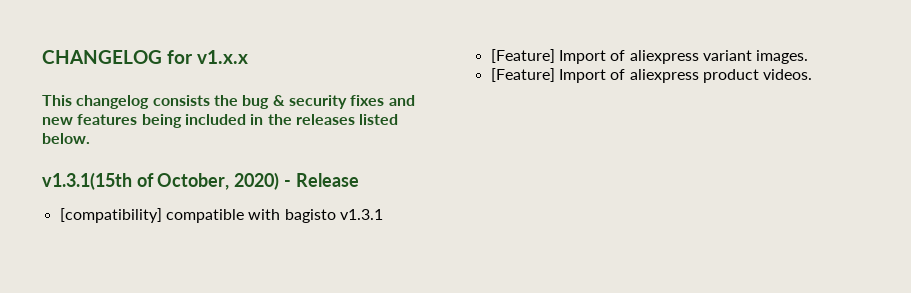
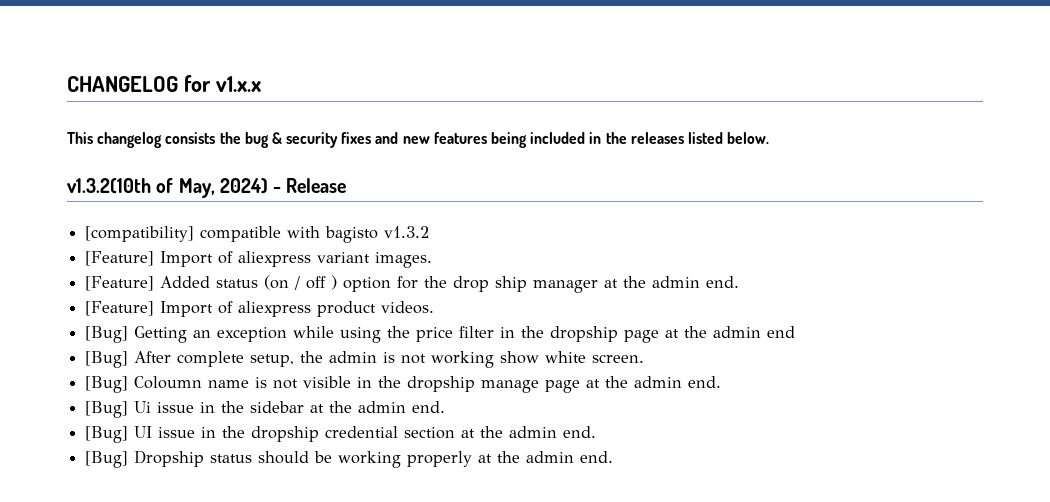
[42,172,280,190] v1.3.1(15th of October, 2020) -> [67,178,268,198] v1.3.2(10th of May, 2024)
[339,209,383,220] v1.3.1 -> [384,226,430,238] v1.3.2
(809, 57) none -> [85,275,740,293] // [Feature] Added status (on / off ) option for the drop ship manager at the admin end.
(813, 74) none -> [85,326,796,343] [85,351,645,368] [85,376,722,393] [85,401,446,418] [85,426,597,443] [85,450,614,468] // [Bug] Getting an exception while using the price filter in the dropship page at the admin end // [Bug] After complete setup, the admin is not working show white screen. // [Bug] Coloumn name is not visible in the dropship manage page at the admin end. // [Bug] Ui issue in the sidebar at the admin end. // [Bug] UI issue in the dropship credential section at the admin end. // [Bug] Dropship status should be working properly at the admin end.

